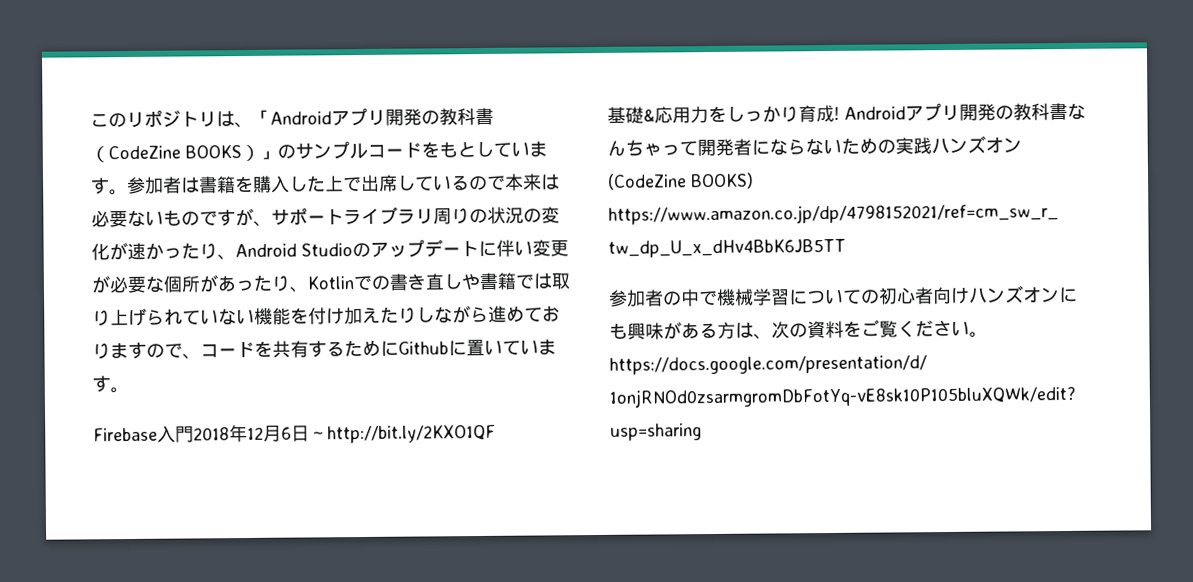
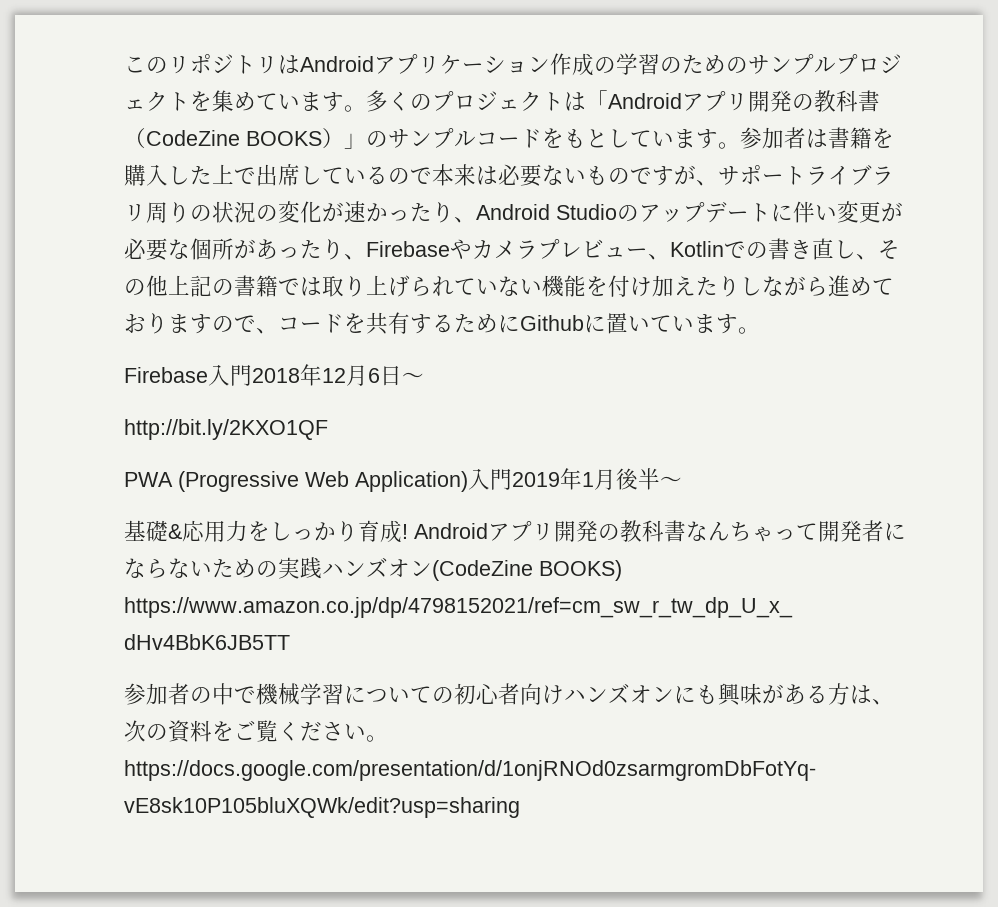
[234,121,253,129] 、 -> [300,53,902,76] [124,90,586,112] Androidアプリケーション作成の学習のためのサンプルプロジェクトを集めています。多くのプロジェクトは
(309, 289) none -> [366,239,670,260] Firebaseやカメラプレビュー、
[461,273,480,291] や -> [856,240,900,260] [124,275,234,297] 、その他上記の
(328, 435) none -> (424, 377) //
(496, 434) none -> [124,468,682,492] // PWA (Progressive Web Application)入門2019年1月後半～

